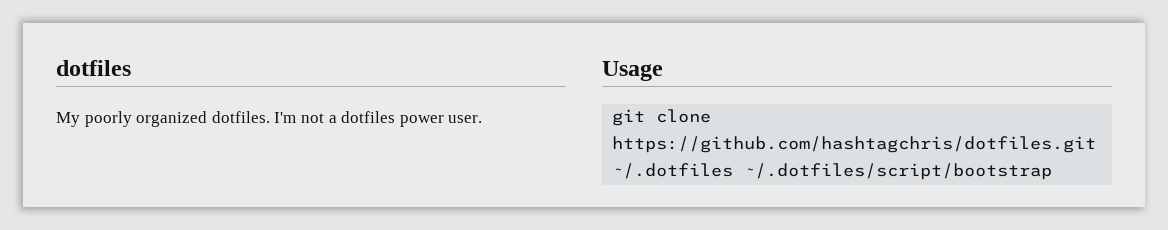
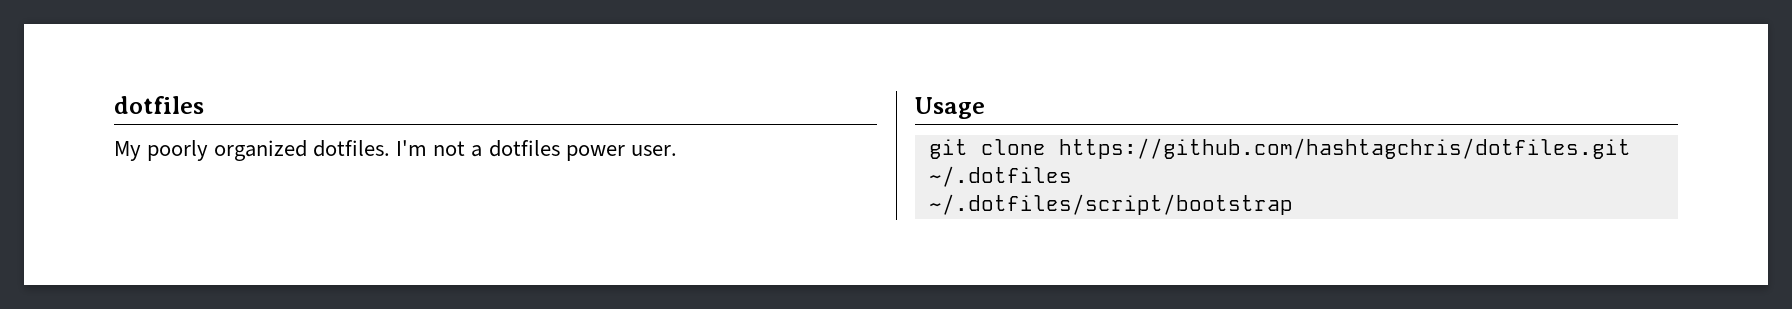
(734, 171) none -> (1072, 176) //

